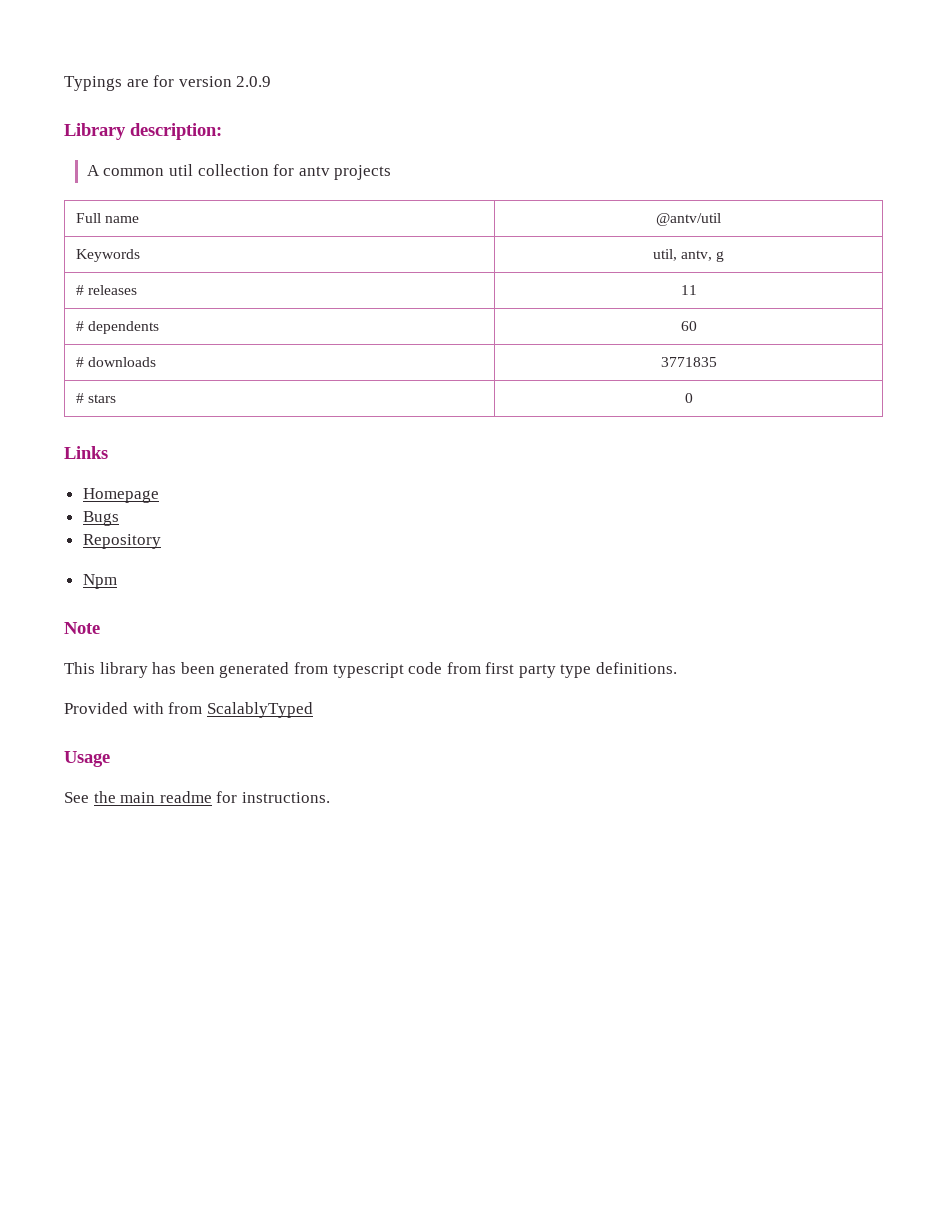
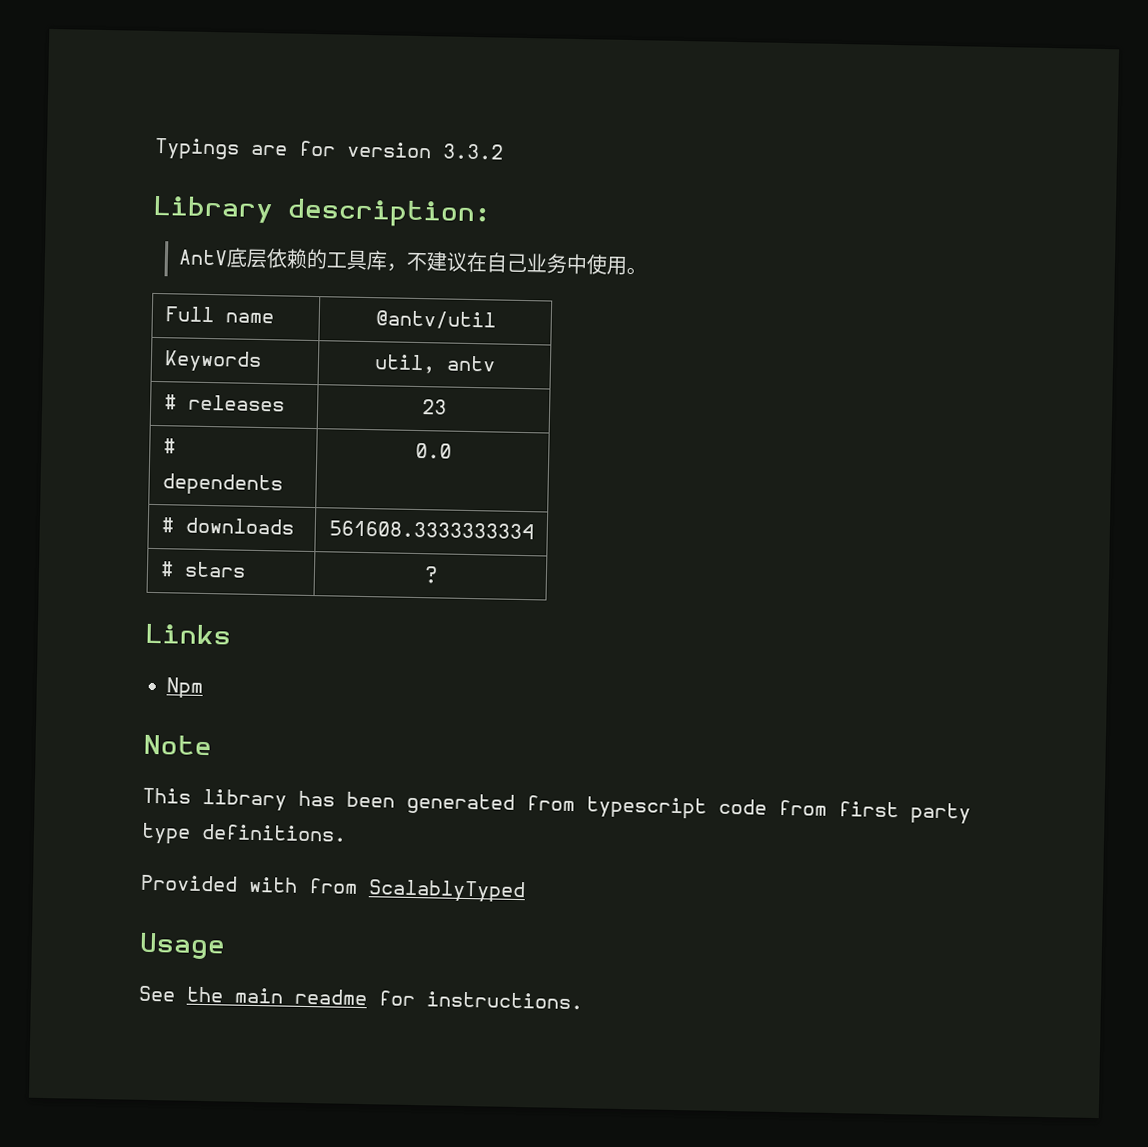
[236,76,272,87] 2.0.9 -> [442,143,504,160] 3.3.2
[86,164,392,180] A common util collection for antv projects -> [178,247,648,276] AntV底层依赖的工具库，不建议在自己业务中使用。
[680,250,725,262] antv, g -> [445,355,496,372] antv
[680,285,697,295] 11 -> [421,399,447,415] 23
[680,321,697,331] 60 -> [414,442,452,459] 0.0
[660,357,717,367] 3771835 -> [328,520,534,540] 561608.3333333334
[684,393,693,403] 0 -> [423,566,438,584] ?
[82,488,159,503] [82,511,119,526] [82,534,161,549] // Homepage // Bugs // Repository -> (231, 634) none

